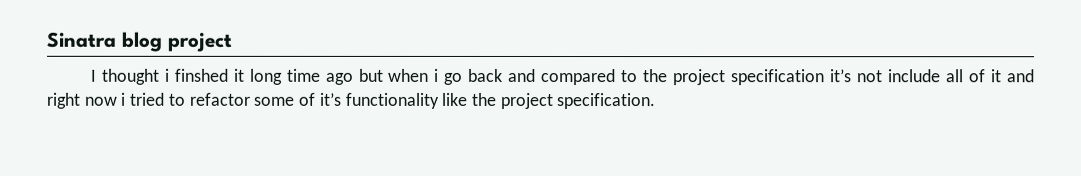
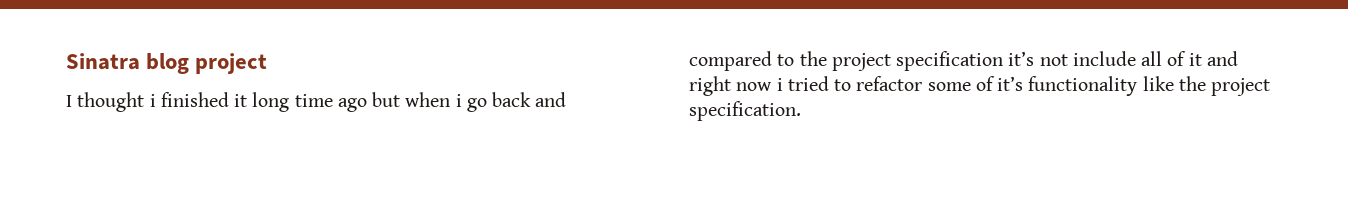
[174,68,229,82] finshed -> [160,92,229,107] finished

